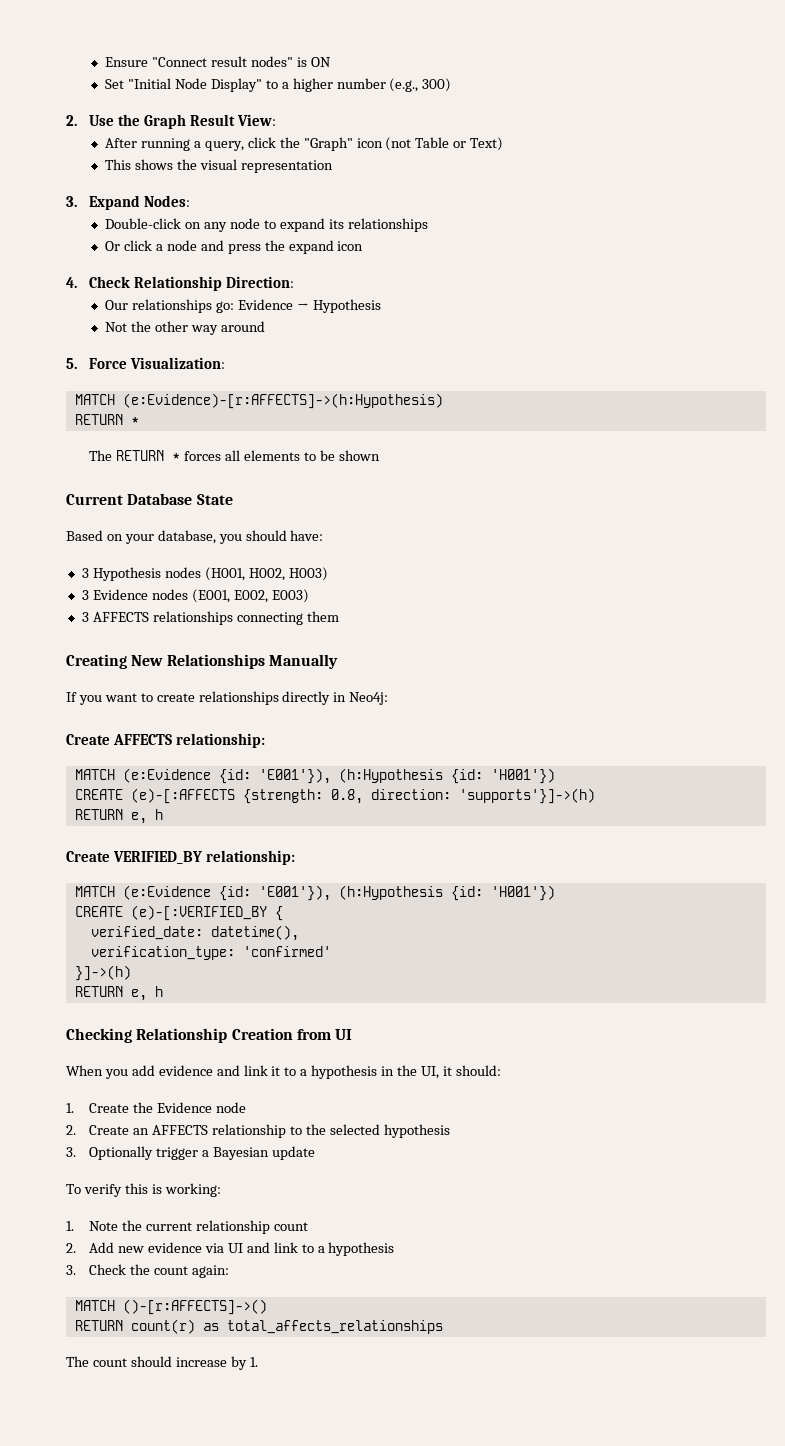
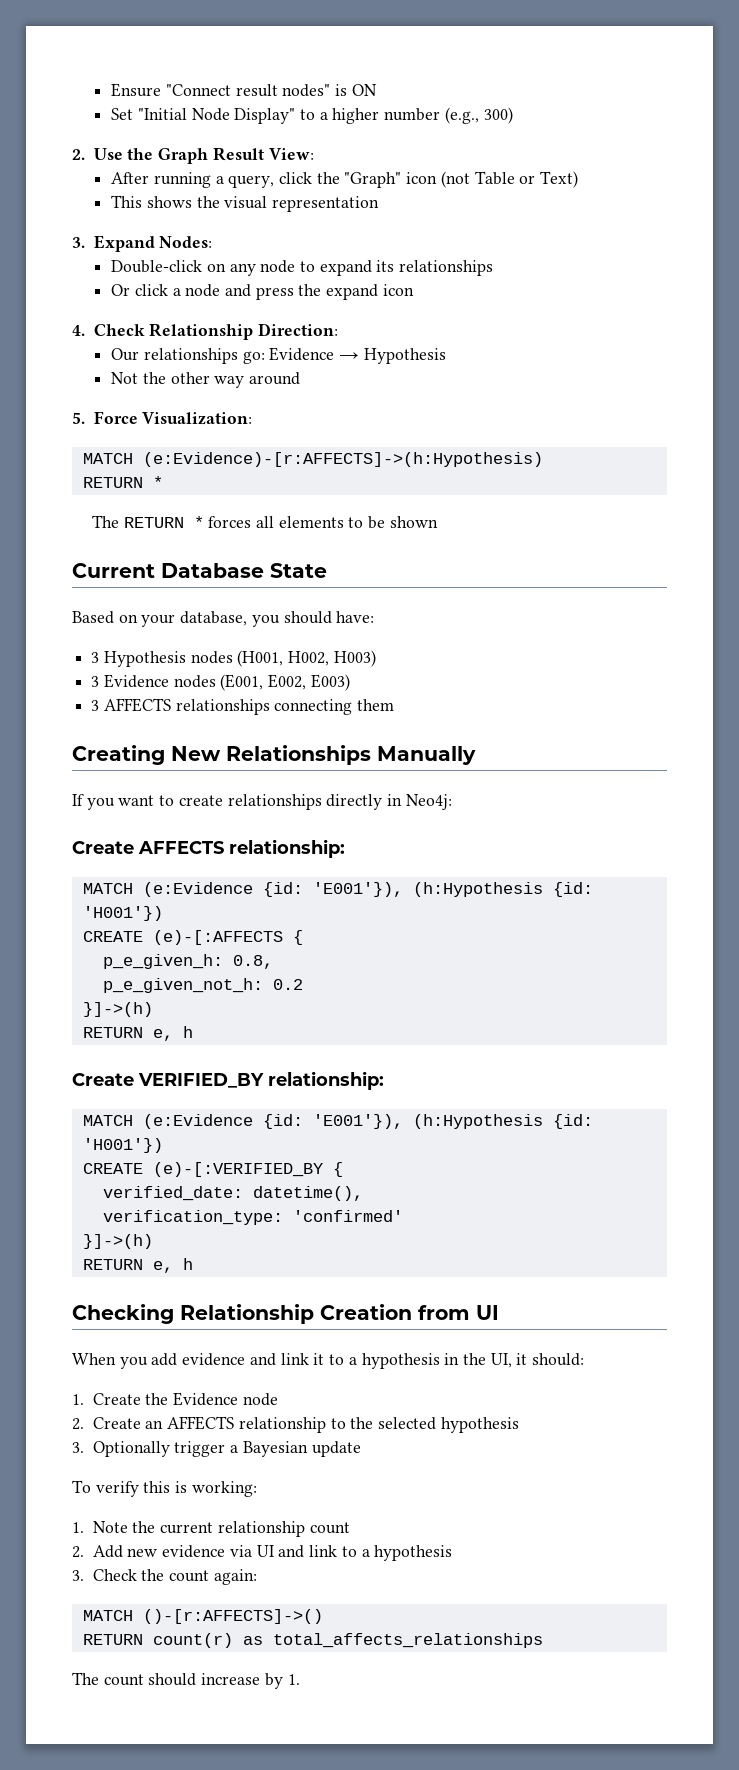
[242,789,323,804] {strength: -> [292,930,303,945] [102,954,223,969] { // p_e_given_h:
[370,788,595,804] direction: 'supports'}]->(h) -> [102,978,303,993] [82,1002,153,1017] // p_e_given_not_h: 0.2 // }]->(h)

